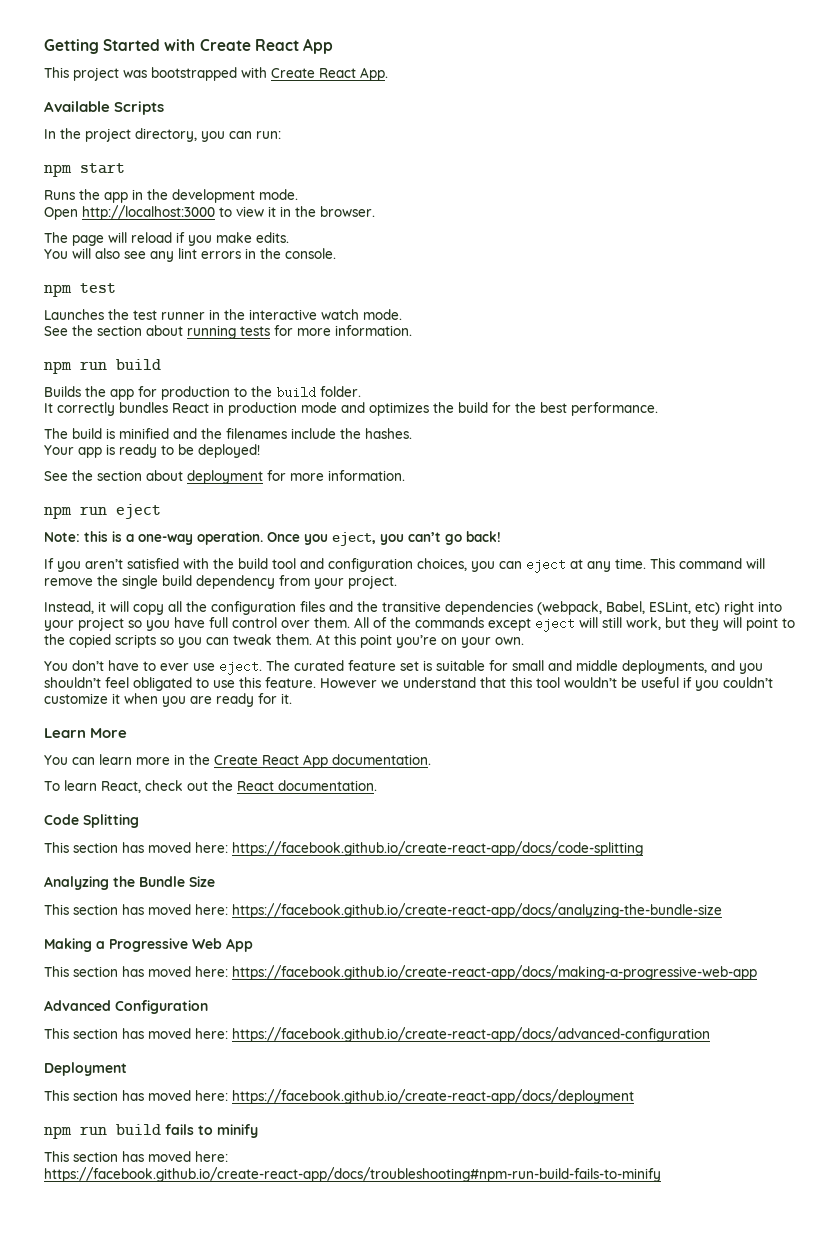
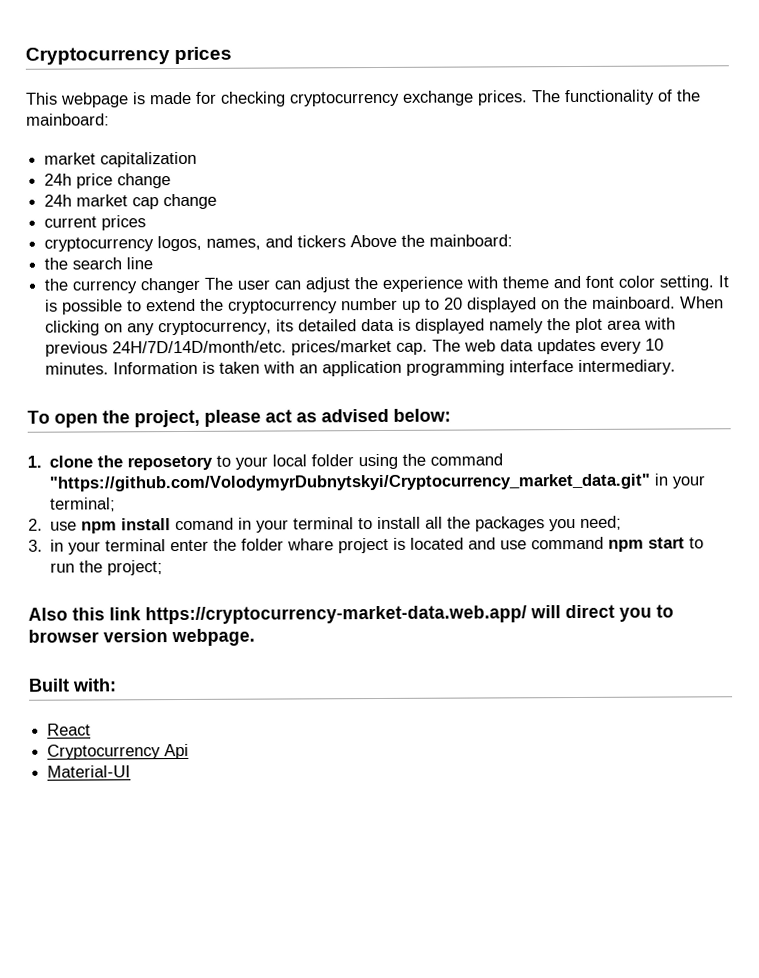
[44,38,333,54] [44,67,388,81] [44,101,165,115] [44,128,281,142] [44,163,125,177] [44,189,298,203] [44,205,375,220] [44,232,289,246] [44,248,336,262] [44,283,116,297] [44,309,402,320] [44,325,412,339] [44,359,161,374] [44,386,361,400] [44,402,658,416] [44,428,412,439] [44,444,260,458] [44,470,405,484] [44,504,161,519] [44,531,501,546] [44,558,765,573] [44,575,397,589] [44,601,782,615] [44,617,795,632] [44,634,524,648] [44,660,763,675] [44,677,773,691] [44,693,292,707] [44,728,128,738] [44,754,431,768] [44,780,377,793] [44,814,139,828] [44,841,643,856] [44,876,215,890] [44,903,722,918] [44,938,253,952] [44,965,757,980] [44,1000,208,1014] [44,1027,710,1042] [44,1062,127,1076] [44,1089,634,1104] [44,1124,258,1139] [44,1151,228,1162] [44,1167,661,1182] Getting Started with Create React App // This project was bootstrapped with Create React App. // Available Scripts // In the project directory, you can run: // npm start // Runs the app in the development mode. // Open http://localhost:3000 to view it in the browser. // The page will reload if you make edits. // You will also see any lint errors in the console. // npm test // Launches the test runner in the interactive watch mode. // See the section about running tests for more information. // npm run build // Builds the app for production to the build folder. // It correctly bundles React in production mode and optimizes the build for the best performance. // The build is minified and the filenames include the hashes. // Your app is ready to be deployed! // See the section about deployment for more information. // npm run eject // Note: this is a one-way operation. Once you eject, you can’t go back! // If you aren’t satisfied with the build tool and configuration choices, you can eject at any time. This command will remove the single build dependency from your project. // Instead, it will copy all the configuration files and the transitive dependencies (webpack, Babel, ESLint, etc) right into your project so you have full control over them. All of the commands except eject will still work, but they will point to the copied scripts so you can tweak them. At this point you’re on your own. // You don’t have to ever use eject. The curated feature set is suitable for small and middle deployments, and you shouldn’t feel obligated to use this feature. However we understand that this tool wouldn’t be useful if you couldn’t customize it when you are ready for it. // Learn More // You can learn more in the Create React App documentation. // To learn React, check out the React documentation. // Code Splitting // This section has moved here: https://facebook.github.io/create-react-app/docs/code-splitting // Analyzing the Bundle Size // This section has moved here: https://facebook.github.io/create-react-app/docs/analyzing-the-bundle-size // Making a Progressive Web App // This section has moved here: https://facebook.github.io/create-react-app/docs/making-a-progressive-web-app // Advanced Configuration // This section has moved here: https://facebook.github.io/create-react-app/docs/advanced-configuration // Deployment // This section has moved here: https://facebook.github.io/create-react-app/docs/deployment // npm run build fails to minify // This section has moved here: https://facebook.github.io/create-react-app/docs/troubleshooting#npm-run-build-fails-to-minify -> [25,46,233,65] [25,89,701,108] [26,113,110,126] [44,151,198,168] [44,173,172,189] [44,193,218,210] [44,215,147,231] [44,234,514,252] [44,257,154,270] [44,275,730,294] [45,296,725,315] [45,317,677,336] [45,338,665,357] [45,359,677,377] [27,408,451,428] [27,453,504,471] [49,473,707,492] [50,497,117,512] [28,515,623,534] [28,536,705,555] [50,560,164,576] [28,604,674,625] [28,628,255,647] [28,678,117,692] [47,723,92,736] [47,743,190,760] [47,765,132,778] Cryptocurrency prices // This webpage is made for checking cryptocurrency exchange prices. The functionality of the mainboard: // market capitalization // 24h price change // 24h market cap change // current prices // cryptocurrency logos, names, and tickers Above the mainboard: // the search line // the currency changer The user can adjust the experience with theme and font color setting. It is possible to extend the cryptocurrency number up to 20 displayed on the mainboard. When clicking on any cryptocurrency, its detailed data is displayed namely the plot area with previous 24H/7D/14D/month/etc. prices/market cap. The web data updates every 10 minutes. Information is taken with an application programming interface intermediary. // To open the project, please act as advised below: // 1. clone the reposetory to your local folder using the command "https://github.com/VolodymyrDubnytskyi/Cryptocurrency_market_data.git" in your terminal; // 2. use npm install comand in your terminal to install all the packages you need; // 3. in your terminal enter the folder whare project is located and use command npm start to run the project; // Also this link https://cryptocurrency-market-data.web.app/ will direct you to browser version webpage. // Built with: // React // Cryptocurrency Api // Material-UI

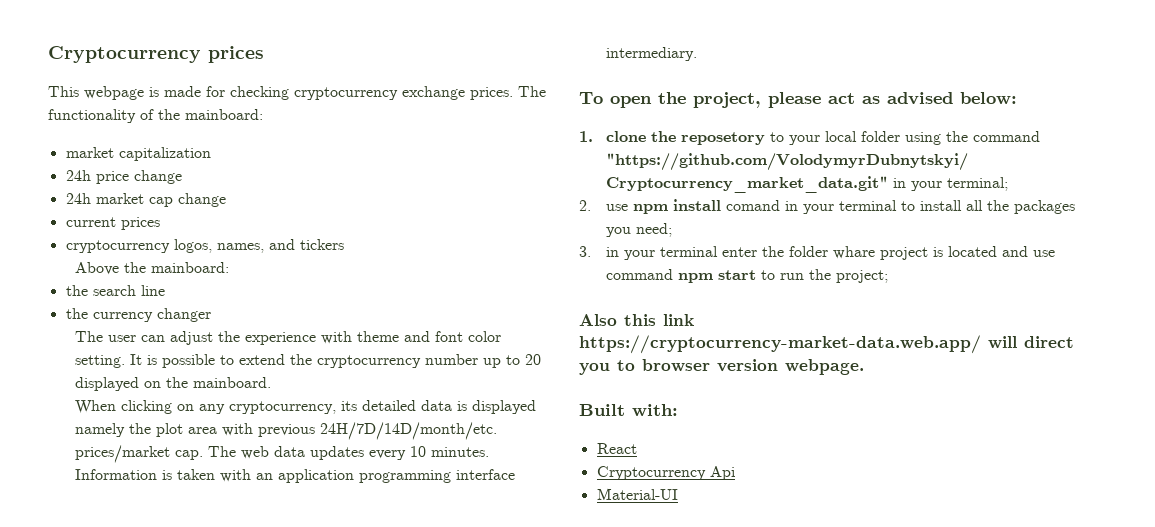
(347, 241) none -> (344, 244) //
(202, 285) none -> (211, 315) //
(677, 302) none -> (271, 382) //

